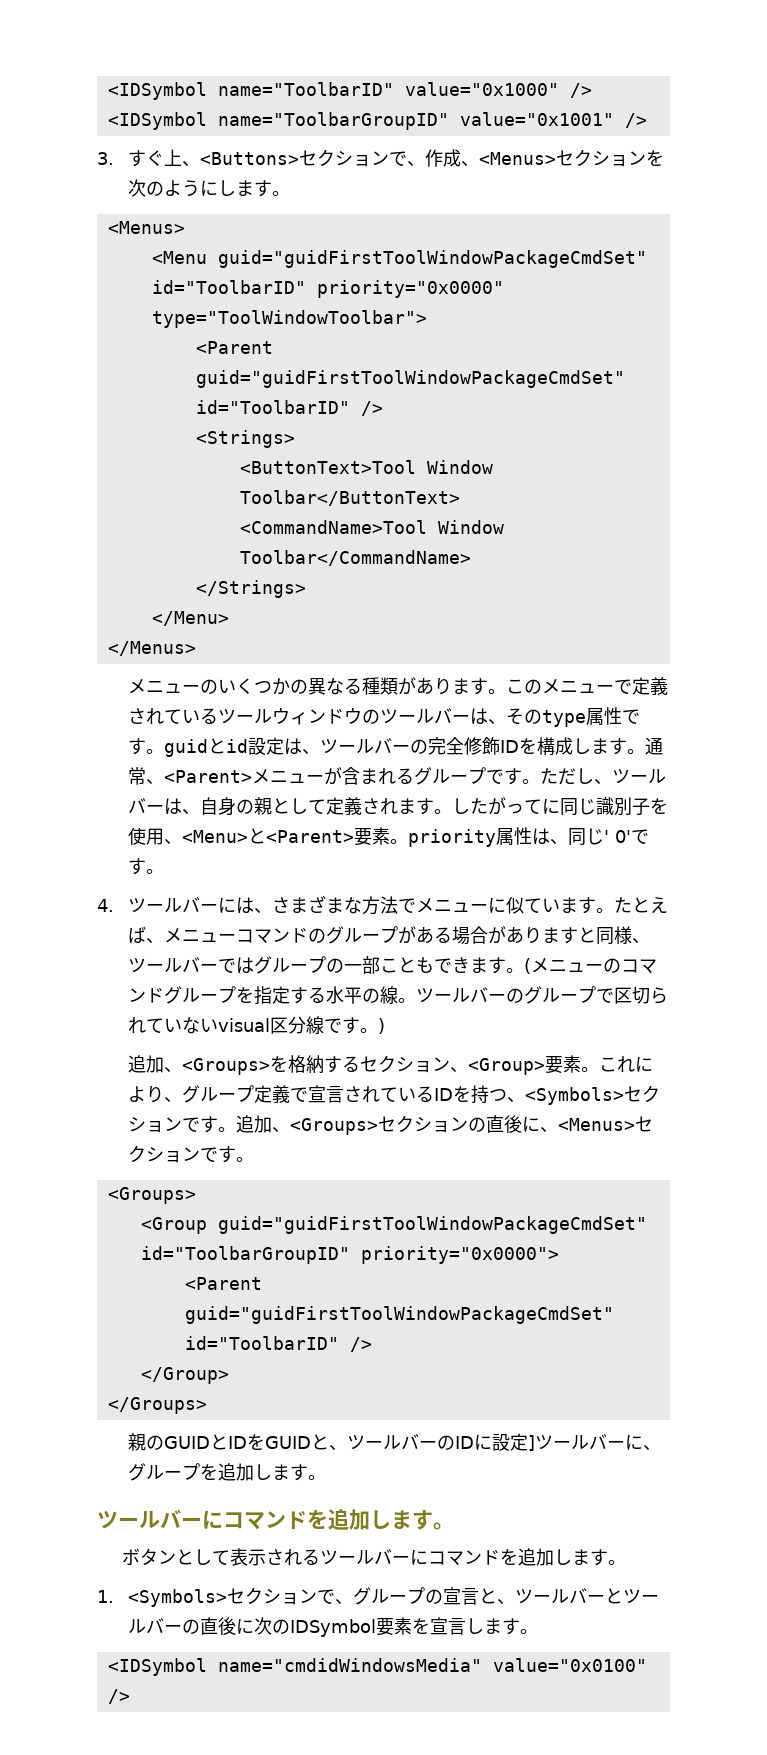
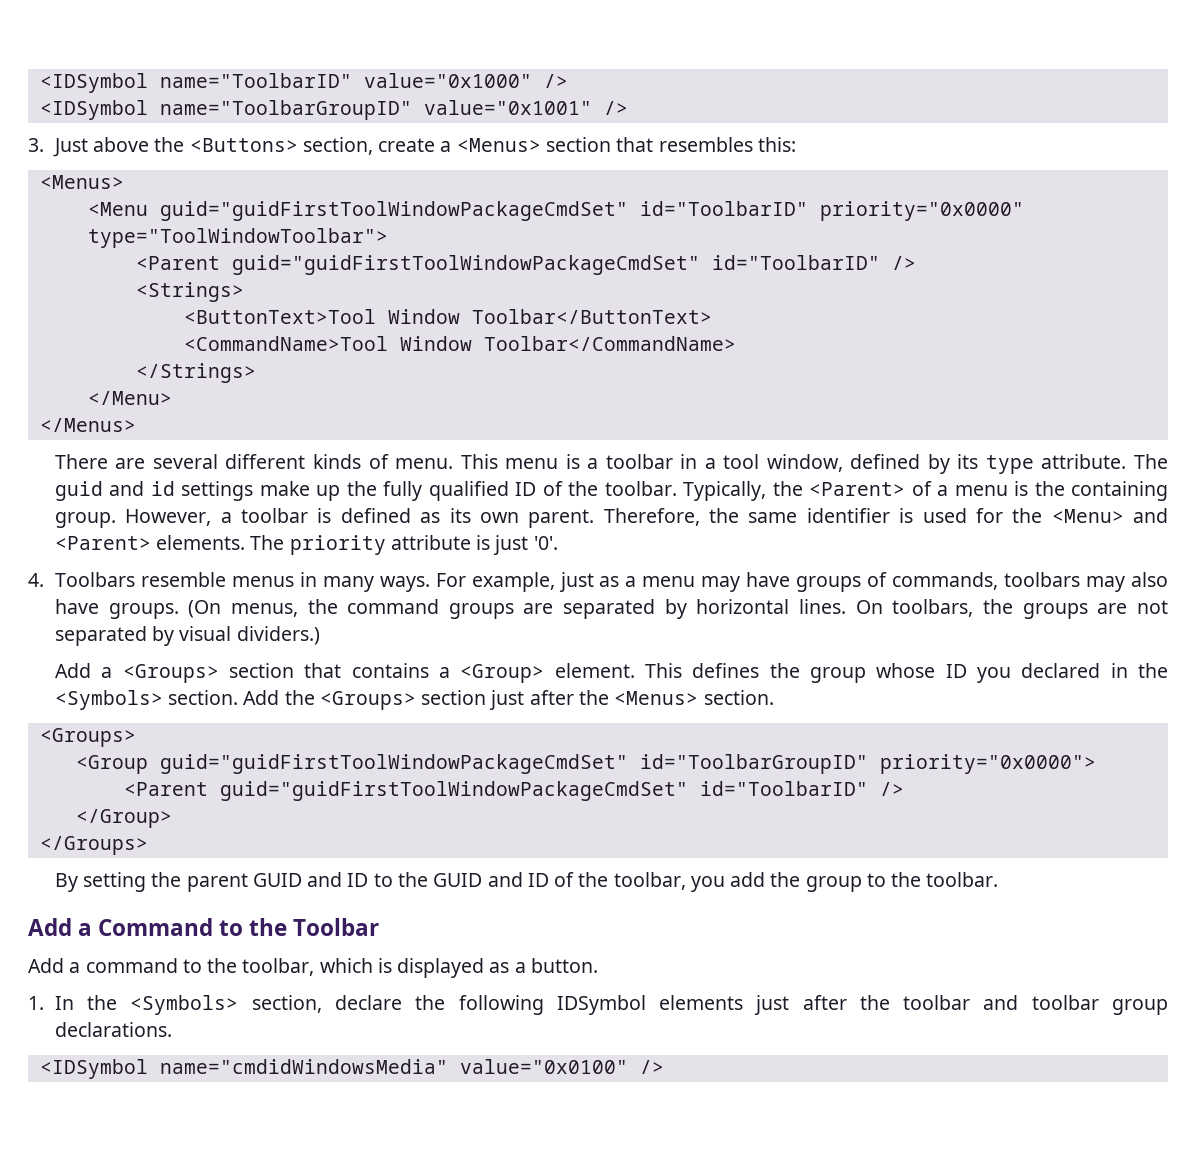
[127,149,664,167] [127,179,290,197] すぐ上、<Buttons>セクションで、作成、<Menus>セクションを次のようにします。 -> [52,137,796,157] Just above the <Buttons> section, create a <Menus> section that resembles this:
[127,677,668,695] [127,707,640,727] [127,737,663,757] [127,767,666,785] [127,797,668,816] [127,827,649,847] [127,858,164,875] [97,895,668,915] [127,926,650,945] [127,956,657,974] [127,986,668,1005] [127,1016,385,1034] [127,1055,653,1075] [127,1085,660,1105] [127,1115,653,1135] [127,1145,254,1163] メニューのいくつかの異なる種類があります。このメニューで定義されているツールウィンドウのツールバーは、そのtype属性です。guidとid設定は、ツールバーの完全修飾IDを構成します。通常、<Parent>メニューが含まれるグループです。ただし、ツールバーは、自身の親として定義されます。したがってに同じ識別子を使用、<Menu>と<Parent>要素。priority属性は、同じ' 0'です。 // 4.ツールバーには、さまざまな方法でメニューに似ています。たとえば、メニューコマンドのグループがある場合がありますと同様、ツールバーではグループの一部こともできます。(メニューのコマンドグループを指定する水平の線。ツールバーのグループで区切られていないvisual区分線です。) // 追加、<Groups>を格納するセクション、<Group>要素。これにより、グループ定義で宣言されているIDを持つ、<Symbols>セクションです。追加、<Groups>セクションの直後に、<Menus>セクションです。 -> [54,454,1168,474] [54,481,1168,501] [54,508,1169,528] [54,535,558,555] [28,572,1169,592] [54,599,1168,619] [54,626,320,646] [54,663,1168,683] [54,690,774,710] There are several different kinds of menu. This menu is a toolbar in a tool window, defined by its type attribute. The guid and id settings make up the fully qualified ID of the toolbar. Typically, the <Parent> of a menu is the containing group. However, a toolbar is defined as its own parent. Therefore, the same identifier is used for the <Menu> and <Parent> elements. The priority attribute is just '0'. // 4. Toolbars resemble menus in many ways. For example, just as a menu may have groups of commands, toolbars may also have groups. (On menus, the command groups are separated by horizontal lines. On toolbars, the groups are not separated by visual dividers.) // Add a <Groups> section that contains a <Group> element. This defines the group whose ID you declared in the <Symbols> section. Add the <Groups> section just after the <Menus> section.
[127,1433,661,1451] [127,1463,326,1481] [97,1509,454,1530] [122,1548,627,1566] [97,1587,659,1607] [127,1617,538,1637] 親のGUIDとIDをGUIDと、ツールバーのIDに設定]ツールバーに、グループを追加します。 // ツールバーにコマンドを追加します。 // ボタンとして表示されるツールバーにコマンドを追加します。 // 1. <Symbols>セクションで、グループの宣言と、ツールバーとツールバーの直後に次のIDSymbol要素を宣言します。 -> [54,872,999,892] [28,918,380,936] [28,958,598,978] [28,995,1168,1015] [54,1022,172,1037] By setting the parent GUID and ID to the GUID and ID of the toolbar, you add the group to the toolbar. // Add a Command to the Toolbar // Add a command to the toolbar, which is displayed as a button. // 1. In the <Symbols> section, declare the following IDSymbol elements just after the toolbar and toolbar group declarations.

